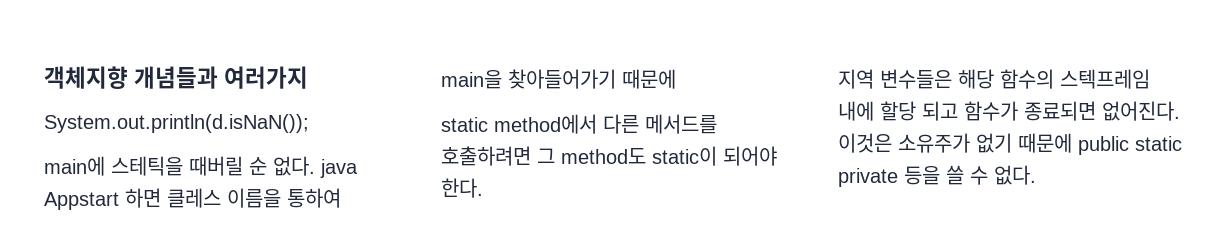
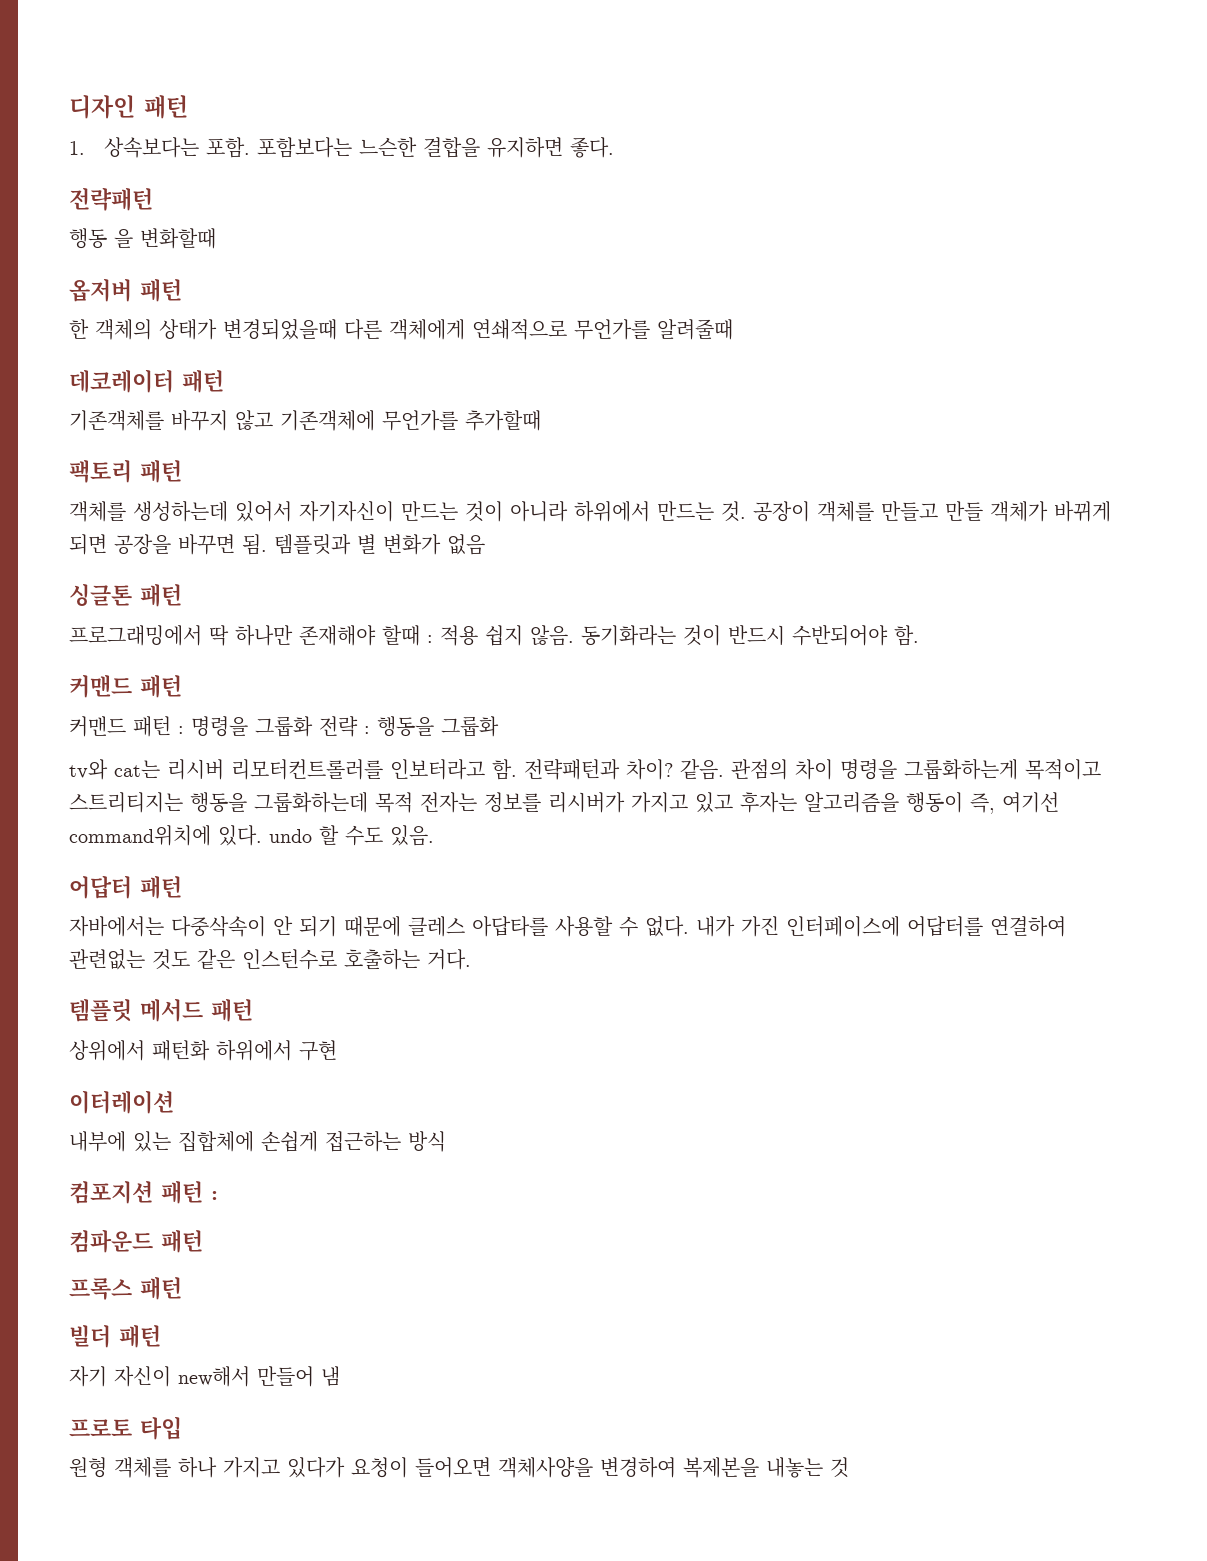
[44,66,309,89] [44,114,309,133] [44,156,358,178] [44,188,341,210] [441,69,676,89] [441,114,717,134] [441,146,777,166] [441,178,483,198] [838,69,1150,89] [838,101,1180,121] [838,133,1182,155] [838,165,1036,187] 객체지향 개념들과 여러가지 // System.out.println(d.isNaN()); // main에 스테틱을 때버릴 순 없다. java Appstart 하면 클레스 이름을 통하여 main을 찾아들어가기 때문에 // static method에서 다른 메서드를 호출하려면 그 method도 static이 되어야 한다. // 지역 변수들은 해당 함수의 스텍프레임 내에 할당 되고 함수가 종료되면 없어진다. 이것은 소유주가 없기 때문에 public static private 등을 쓸 수 없다. -> [69,95,188,119] [69,137,615,158] [69,187,153,211] [69,228,216,249] [69,278,182,302] [69,319,733,340] [69,369,224,393] [69,410,541,431] [69,460,182,483] [69,501,1111,522] [69,534,485,555] [69,584,182,607] [69,625,919,646] [69,675,182,698] [69,716,499,737] [69,759,1101,780] [69,792,1059,814] [69,825,434,846] [69,875,182,899] [69,916,1066,937] [69,949,471,970] [69,999,253,1022] [69,1040,337,1061] [69,1090,174,1114] [69,1131,446,1152] [69,1181,218,1204] [69,1229,203,1253] [69,1277,182,1300] [69,1325,161,1348] [69,1366,340,1387] [69,1416,182,1440] [69,1457,849,1478] 디자인 패턴 // 1. 상속보다는 포함. 포함보다는 느슨한 결합을 유지하면 좋다. // 전략패턴 // 행동 을 변화할때 // 옵저버 패턴 // 한 객체의 상태가 변경되었을때 다른 객체에게 연쇄적으로 무언가를 알려줄때 // 데코레이터 패턴 // 기존객체를 바꾸지 않고 기존객체에 무언가를 추가할때 // 팩토리 패턴 // 객체를 생성하는데 있어서 자기자신이 만드는 것이 아니라 하위에서 만드는 것. 공장이 객체를 만들고 만들 객체가 바뀌게 되면 공장을 바꾸면 됨. 템플릿과 별 변화가 없음 // 싱글톤 패턴 // 프로그래밍에서 딱 하나만 존재해야 할때 : 적용 쉽지 않음. 동기화라는 것이 반드시 수반되어야 함. // 커맨드 패턴 // 커맨드 패턴 : 명령을 그룹화 전략 : 행동을 그룹화 // tv와 cat는 리시버 리모터컨트롤러를 인보터라고 함. 전략패턴과 차이? 같음. 관점의 차이 명령을 그룹화하는게 목적이고 스트리티지는 행동을 그룹화하는데 목적 전자는 정보를 리시버가 가지고 있고 후자는 알고리즘을 행동이 즉, 여기선 command위치에 있다. undo 할 수도 있음. // 어답터 패턴 // 자바에서는 다중삭속이 안 되기 때문에 클레스 아답타를 사용할 수 없다. 내가 가진 인터페이스에 어답터를 연결하여 관련없는 것도 같은 인스턴수로 호출하는 거다. // 템플릿 메서드 패턴 // 상위에서 패턴화 하위에서 구현 // 이터레이션 // 내부에 있는 집합체에 손쉽게 접근하는 방식 // 컴포지션 패턴 : // 컴파운드 패턴 // 프록스 패턴 // 빌더 패턴 // 자기 자신이 new해서 만들어 냄 // 프로토 타입 // 원형 객체를 하나 가지고 있다가 요청이 들어오면 객체사양을 변경하여 복제본을 내놓는 것

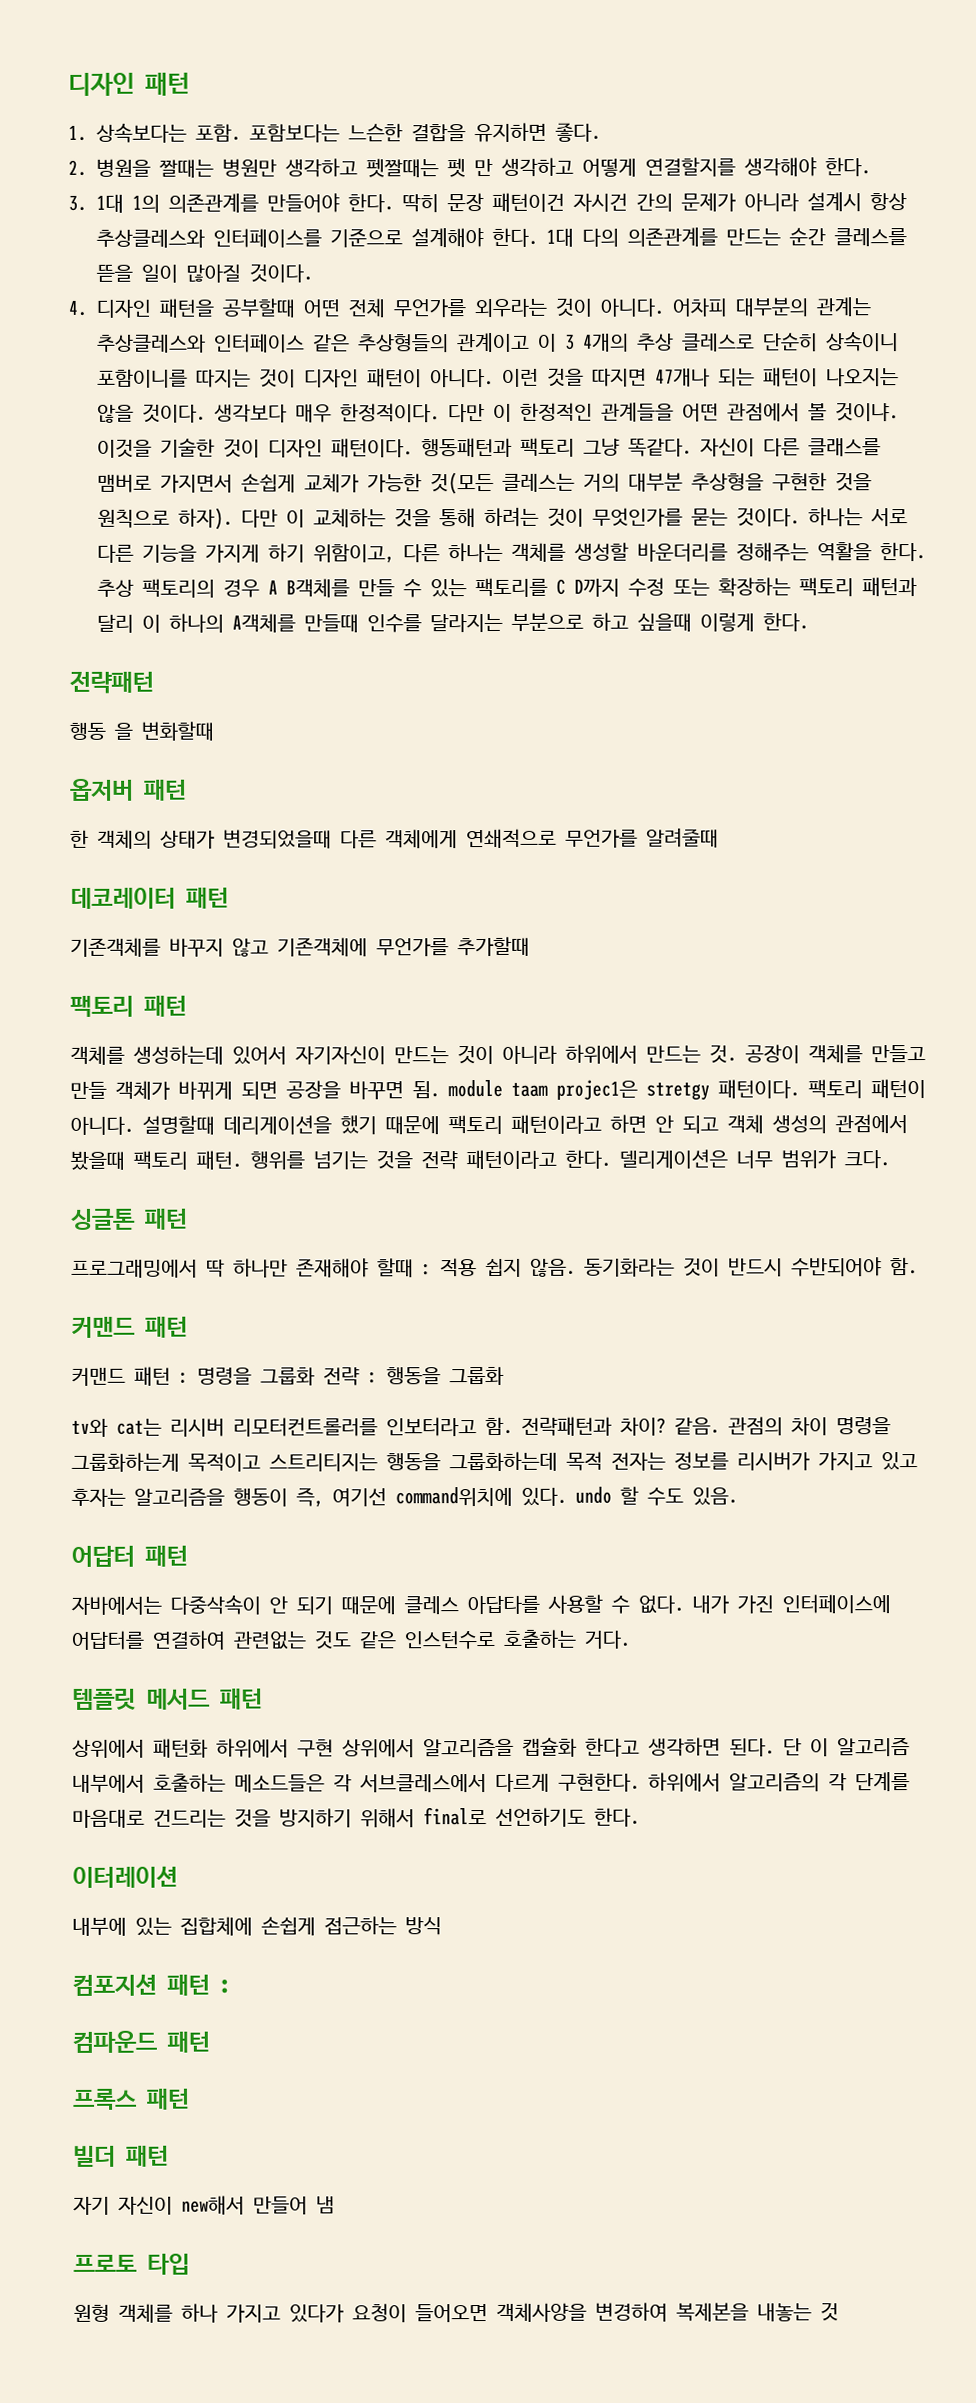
(615, 147) none -> [68,157,871,178] [68,192,907,213] [96,227,907,248] [96,263,313,283] [68,297,871,318] [97,331,899,353] [97,367,899,388] [97,402,899,423] [97,437,881,458] [97,471,872,495] [97,506,908,530] [97,542,926,564] [97,577,917,598] [97,612,809,633] // 2. 병원을 짤때는 병원만 생각하고 펫짤때는 펫 만 생각하고 어떻게 연결할지를 생각해야 한다. // 3. 1대 1의 의존관계를 만들어야 한다. 딱히 문장 패턴이건 자시건 간의 문제가 아니라 설계시 항상 추상클레스와 인터페이스를 기준으로 설계해야 한다. 1대 다의 의존관계를 만드는 순간 클레스를 뜯을 일이 많아질 것이다. // 4. 디자인 패턴을 공부할때 어떤 전체 무언가를 외우라는 것이 아니다. 어차피 대부분의 관계는 추상클레스와 인터페이스 같은 추상형들의 관계이고 이 3 4개의 추상 클레스로 단순히 상속이니 포함이니를 따지는 것이 디자인 패턴이 아니다. 이런 것을 따지면 47개나 되는 패턴이 나오지는 않을 것이다. 생각보다 매우 한정적이다. 다만 이 한정적인 관계들을 어떤 관점에서 볼 것이냐. 이것을 기술한 것이 디자인 패턴이다. 행동패턴과 팩토리 그냥 똑같다. 자신이 다른 클래스를 맴버로 가지면서 손쉽게 교체가 가능한 것(모든 클레스는 거의 대부분 추상형을 구현한 것을 원칙으로 하자). 다만 이 교체하는 것을 통해 하려는 것이 무엇인가를 묻는 것이다. 하나는 서로 다른 기능을 가지게 하기 위함이고, 다른 하나는 객체를 생성할 바운더리를 정해주는 역활을 한다. 추상 팩토리의 경우 A B객체를 만들 수 있는 팩토리를 C D까지 수정 또는 확장하는 팩토리 패턴과 달리 이 하나의 A객체를 만들때 인수를 달라지는 부분으로 하고 싶을때 이렇게 한다.
[274,534,485,555] 템플릿과 별 변화가 없음 -> [448,1079,926,1101] [70,1114,908,1135] [70,1149,890,1170] module taam projec1은 stretgy 패턴이다. 팩토리 패턴이 아니다. 설명할때 데리게이션을 했기 때문에 팩토리 패턴이라고 하면 안 되고 객체 생성의 관점에서 봤을때 팩토리 패턴. 행위를 넘기는 것을 전략 패턴이라고 한다. 델리게이션은 너무 범위가 크다.
(337, 1050) none -> [342,1737,910,1758] [72,1772,910,1793] [72,1807,640,1828] 상위에서 알고리즘을 캡슐화 한다고 생각하면 된다. 단 이 알고리즘 내부에서 호출하는 메소드들은 각 서브클레스에서 다르게 구현한다. 하위에서 알고리즘의 각 단계를 마음대로 건드리는 것을 방지하기 위해서 final로 선언하기도 한다.

